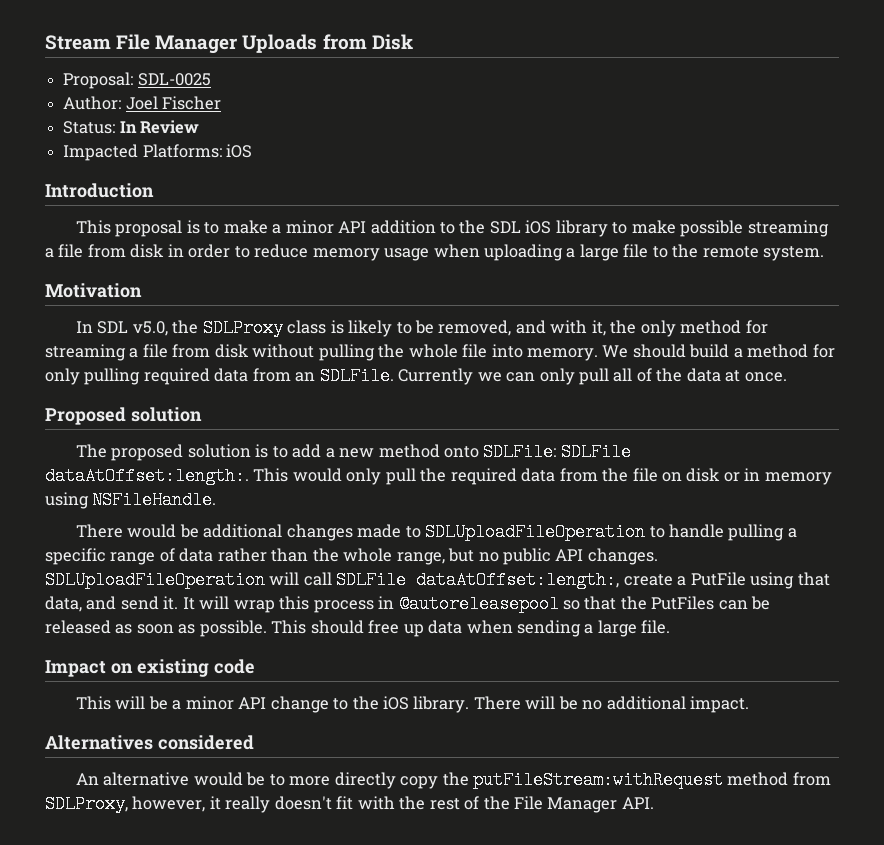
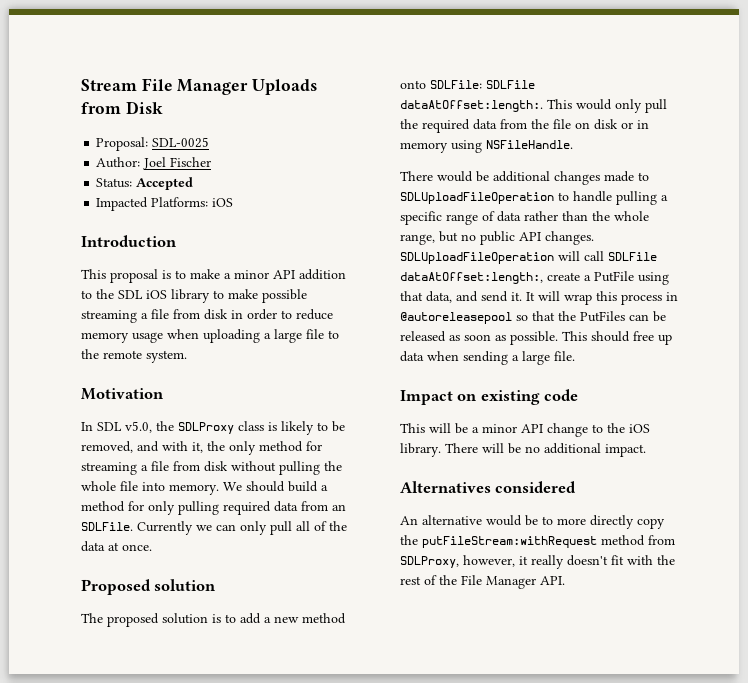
[119,120,200,134] In Review -> [136,177,194,190] Accepted

